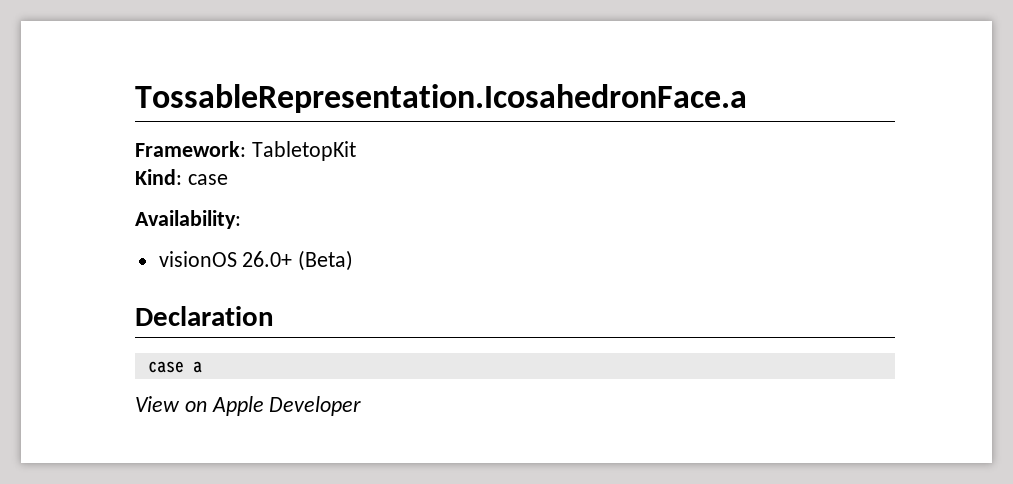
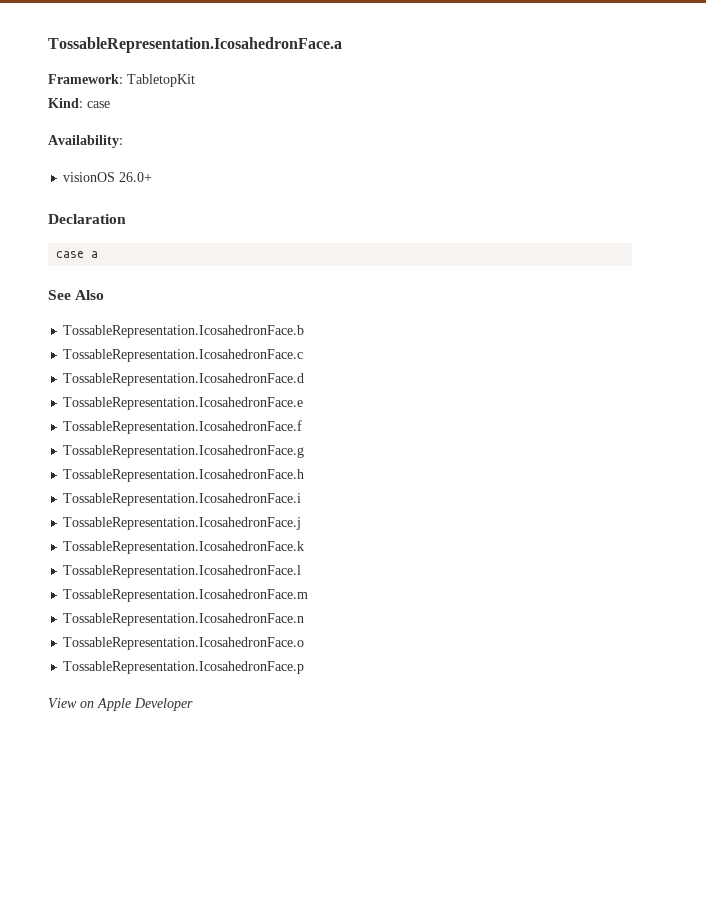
[298,250,354,271] (Beta) -> (153, 177) none
(202, 367) none -> [48,290,105,300] [63,325,305,338] [63,349,304,362] [63,373,305,386] [63,397,304,410] [63,420,303,434] [63,445,305,458] [63,469,305,482] [63,493,302,506] [63,517,302,530] [63,541,305,554] [63,565,302,578] [63,589,309,602] [63,613,305,626] [63,637,305,650] [63,661,305,674] // See Also // TossableRepresentation.IcosahedronFace.b // TossableRepresentation.IcosahedronFace.c // TossableRepresentation.IcosahedronFace.d // TossableRepresentation.IcosahedronFace.e // TossableRepresentation.IcosahedronFace.f // TossableRepresentation.IcosahedronFace.g // TossableRepresentation.IcosahedronFace.h // TossableRepresentation.IcosahedronFace.i // TossableRepresentation.IcosahedronFace.j // TossableRepresentation.IcosahedronFace.k // TossableRepresentation.IcosahedronFace.l // TossableRepresentation.IcosahedronFace.m // TossableRepresentation.IcosahedronFace.n // TossableRepresentation.IcosahedronFace.o // TossableRepresentation.IcosahedronFace.p

